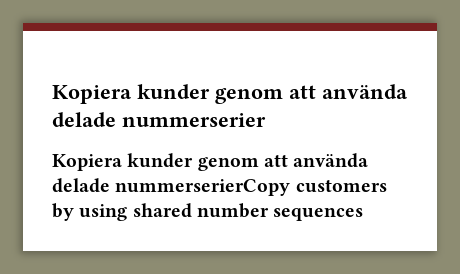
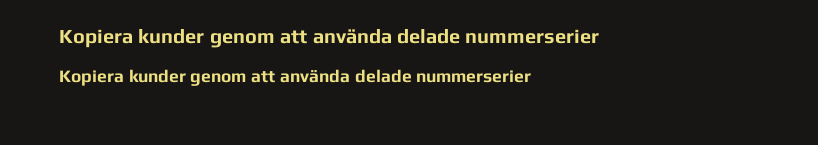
[115,179,387,196] [52,203,364,221] nummerserierCopy customers by using shared number sequences -> [416,70,532,83] nummerserier

